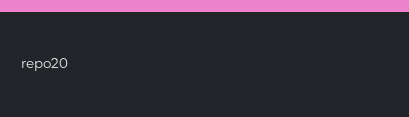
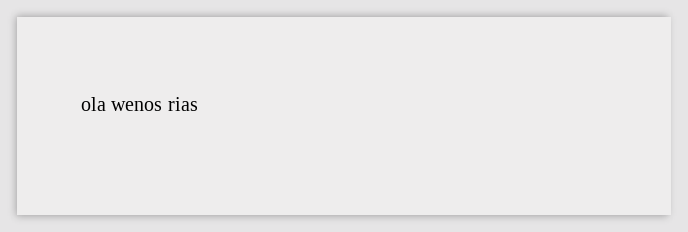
[21,58,68,71] repo20 -> [81,97,198,111] ola wenos rias

